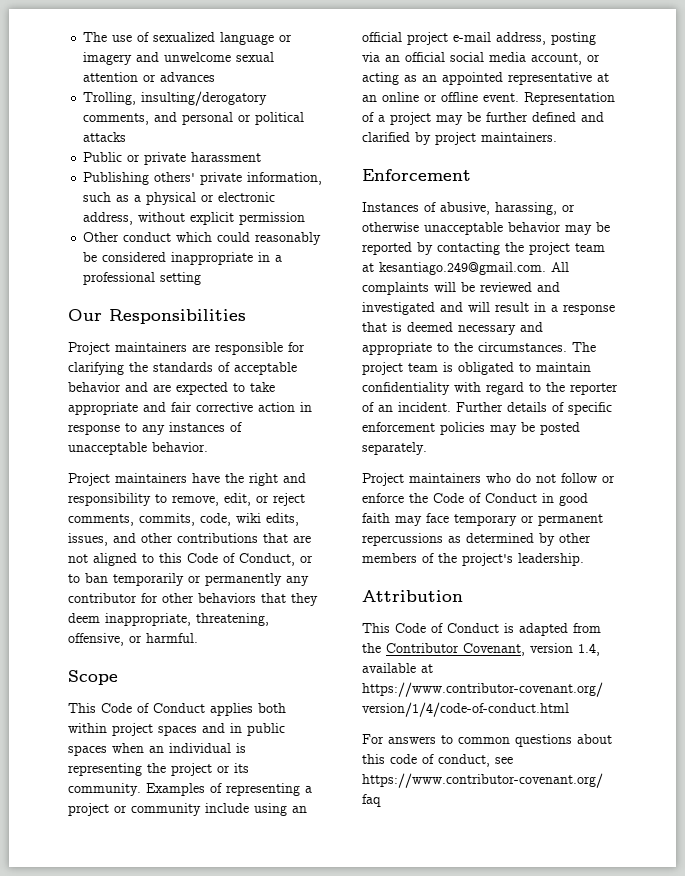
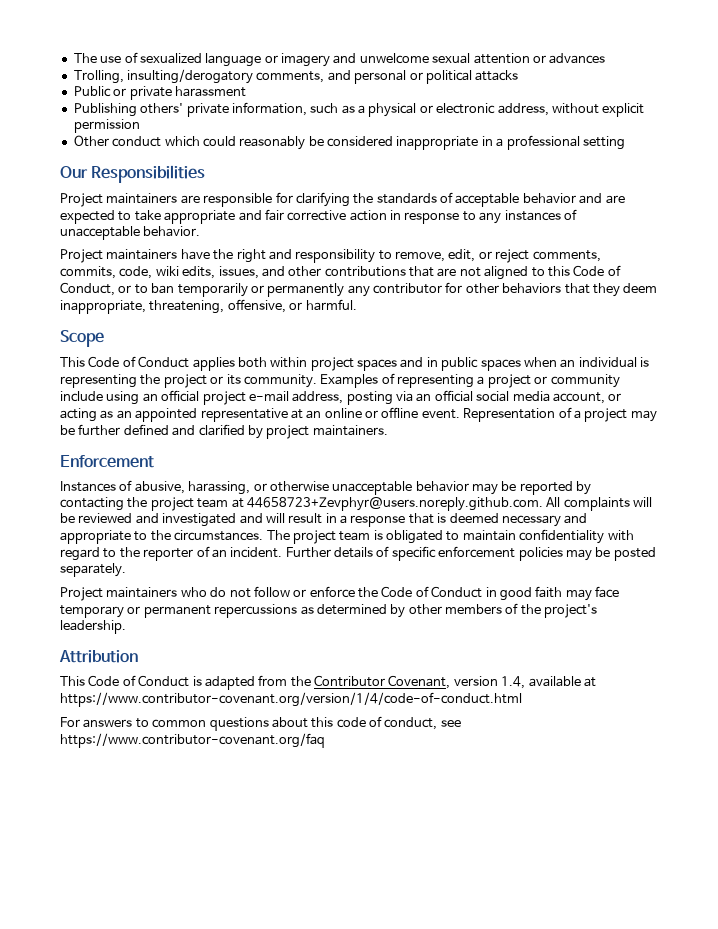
[379,262,546,275] kesantiago.249@gmail.com. -> [246,497,543,511] 44658723+Zevphyr@users.noreply.github.com.

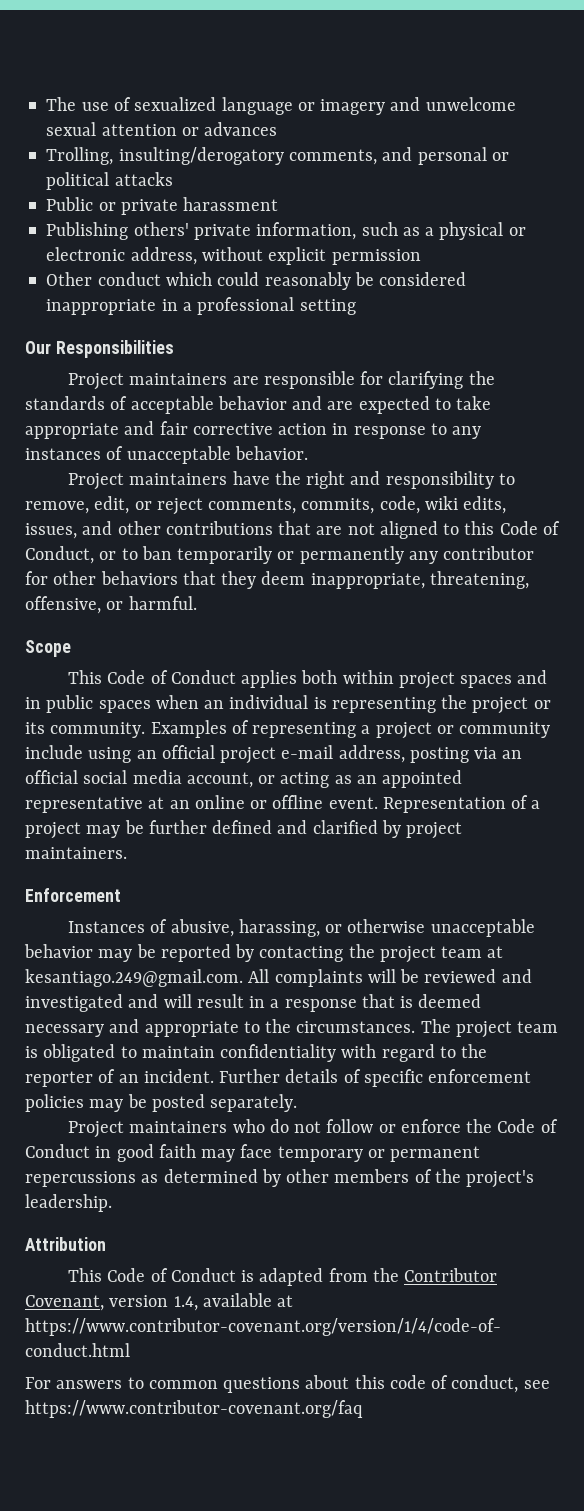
[246,497,543,511] 44658723+Zevphyr@users.noreply.github.com. -> [25,969,243,987] kesantiago.249@gmail.com.

